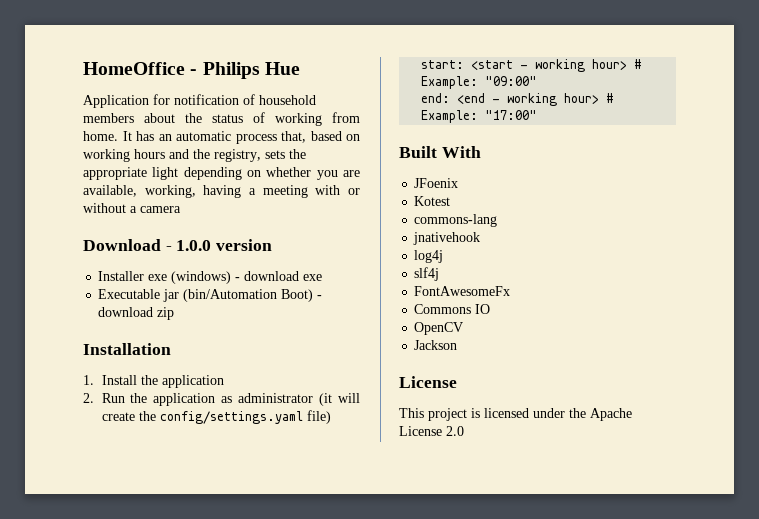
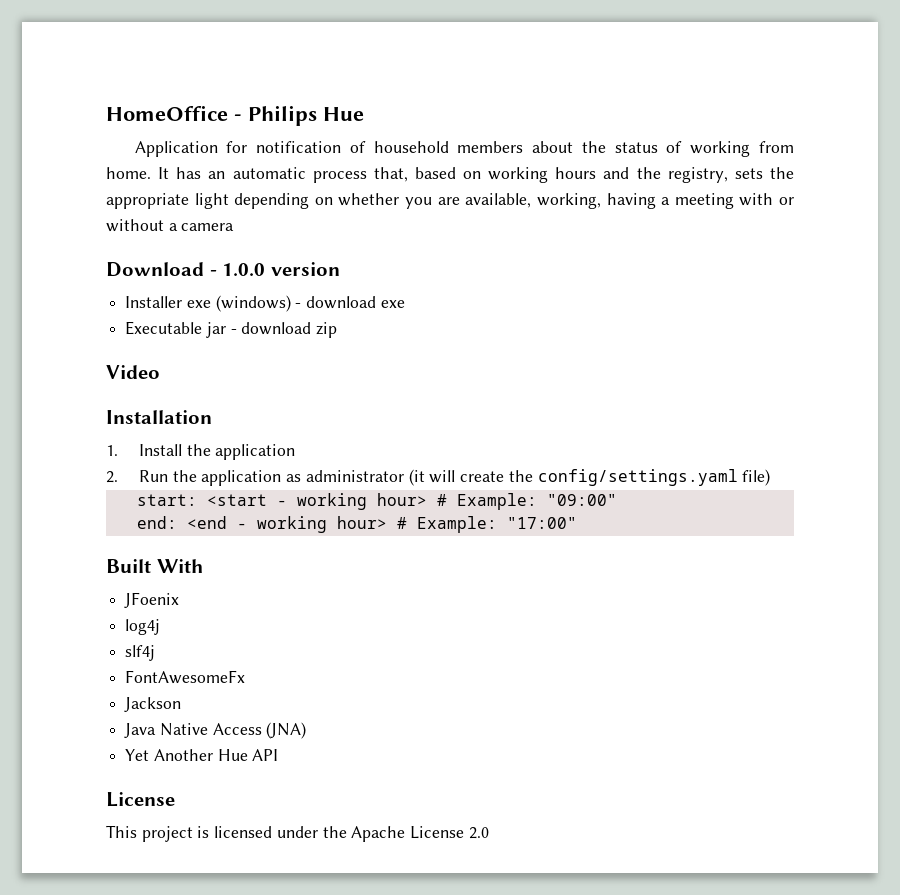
[183,289,314,302] (bin/Automation Boot) -> (226, 330) none
(175, 313) none -> [106,365,160,379] // Video
[414,196,451,206] [414,214,498,227] [413,232,481,245] // Kotest // commons-lang // jnativehook -> (180, 600) none
[414,304,491,314] [414,322,464,335] [414,340,458,350] Commons IO // OpenCV // Jackson -> [124,697,182,712] [124,722,307,739] [125,749,279,761] Jackson // Java Native Access (JNA) // Yet Another Hue API

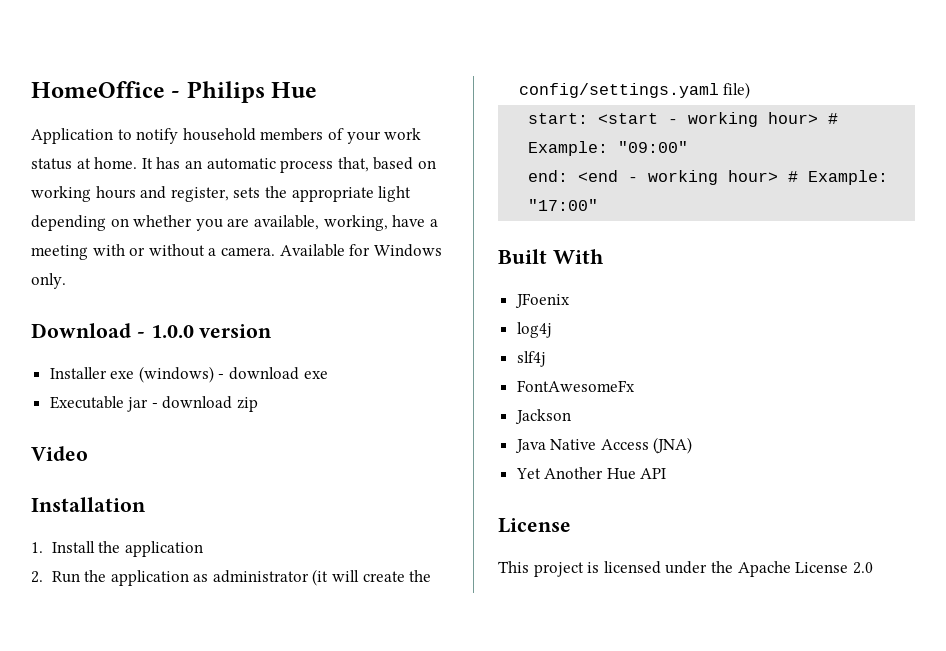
[226,141,794,157] for notification of household members about the status of working from -> [117,128,422,144] [31,158,91,170] to notify household members of your work status at
[636,167,728,183] the registry, -> [170,187,229,202] register,
[606,193,656,209] having -> [392,215,426,227] have
[181,223,235,231] camera -> [220,244,442,257] [31,273,66,289] camera. Available for Windows only.

